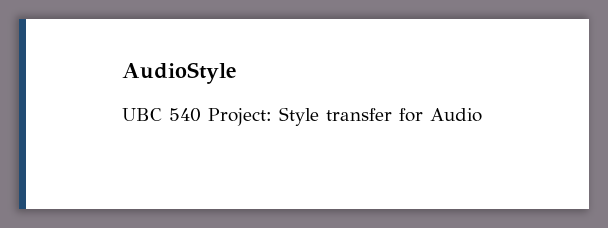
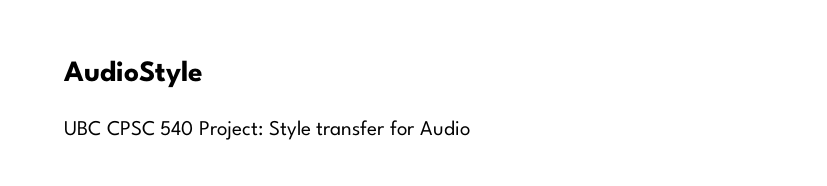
(162, 114) none -> [106,120,155,136] CPSC

